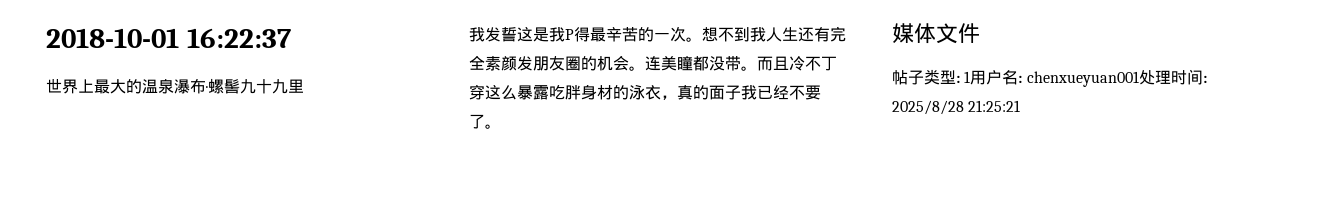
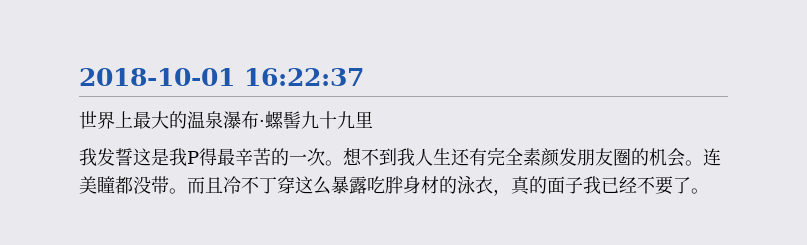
[892,23,980,44] [892,69,1207,87] [892,100,1021,115] // 媒体文件 // 帖子类型: 1用户名: chenxueyuan001处理时间: 2025/8/28 21:25:21 -> (709, 191) none

